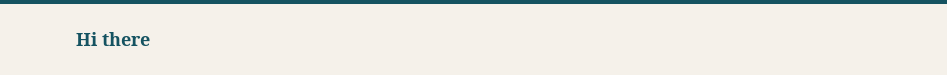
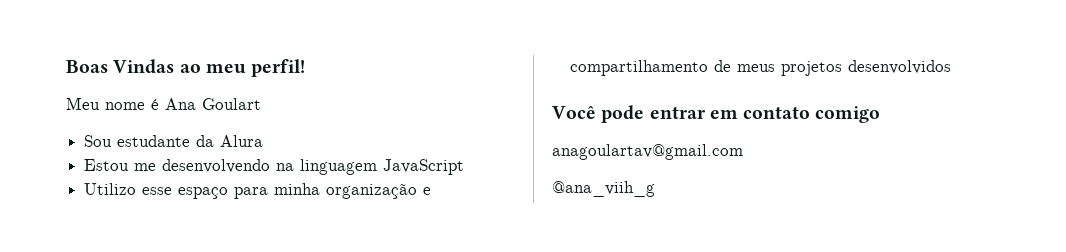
[76,32,150,46] Hi there -> [66,59,306,77] [66,97,261,110] [84,135,264,147] [84,159,465,175] [84,183,432,199] [570,60,952,76] [552,105,881,123] [552,144,743,160] [552,181,655,197] Boas Vindas ao meu perfil! // Meu nome é Ana Goulart // Sou estudante da Alura // Estou me desenvolvendo na linguagem JavaScript // Utilizo esse espaço para minha organização e compartilhamento de meus projetos desenvolvidos // Você pode entrar em contato comigo // anagoulartav@gmail.com // @ana_viih_g

